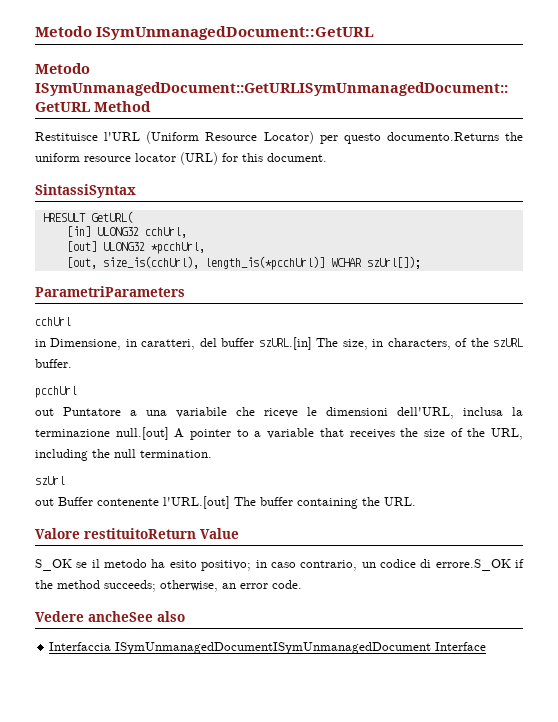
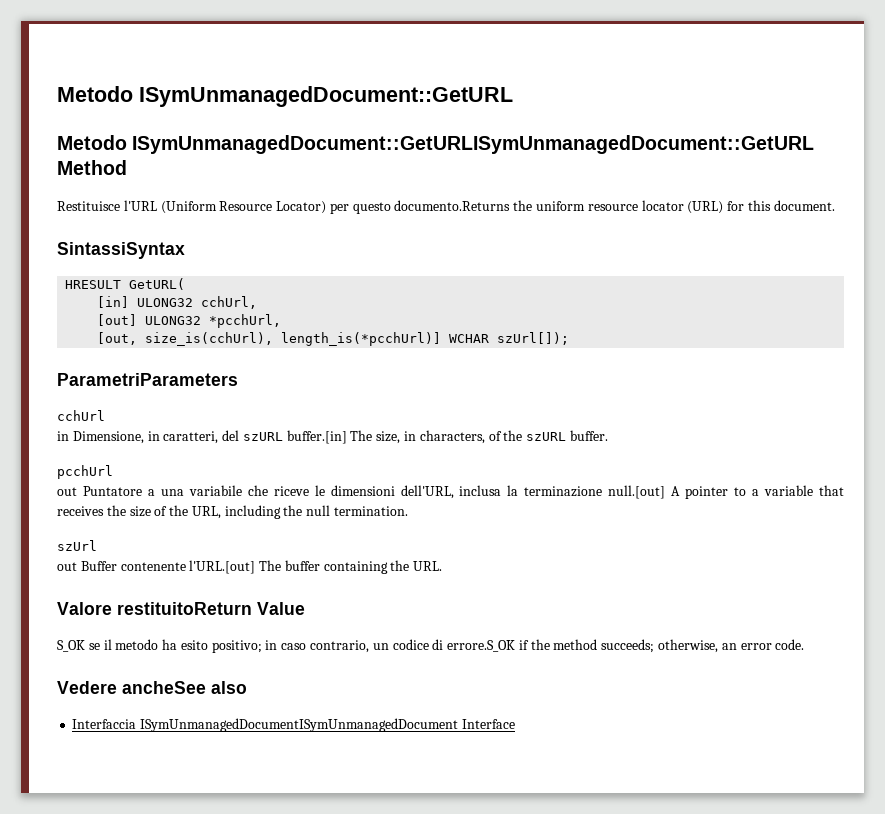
[221,337,312,350] buffer szURL.[in] -> [242,430,347,444] szURL buffer.[in]

